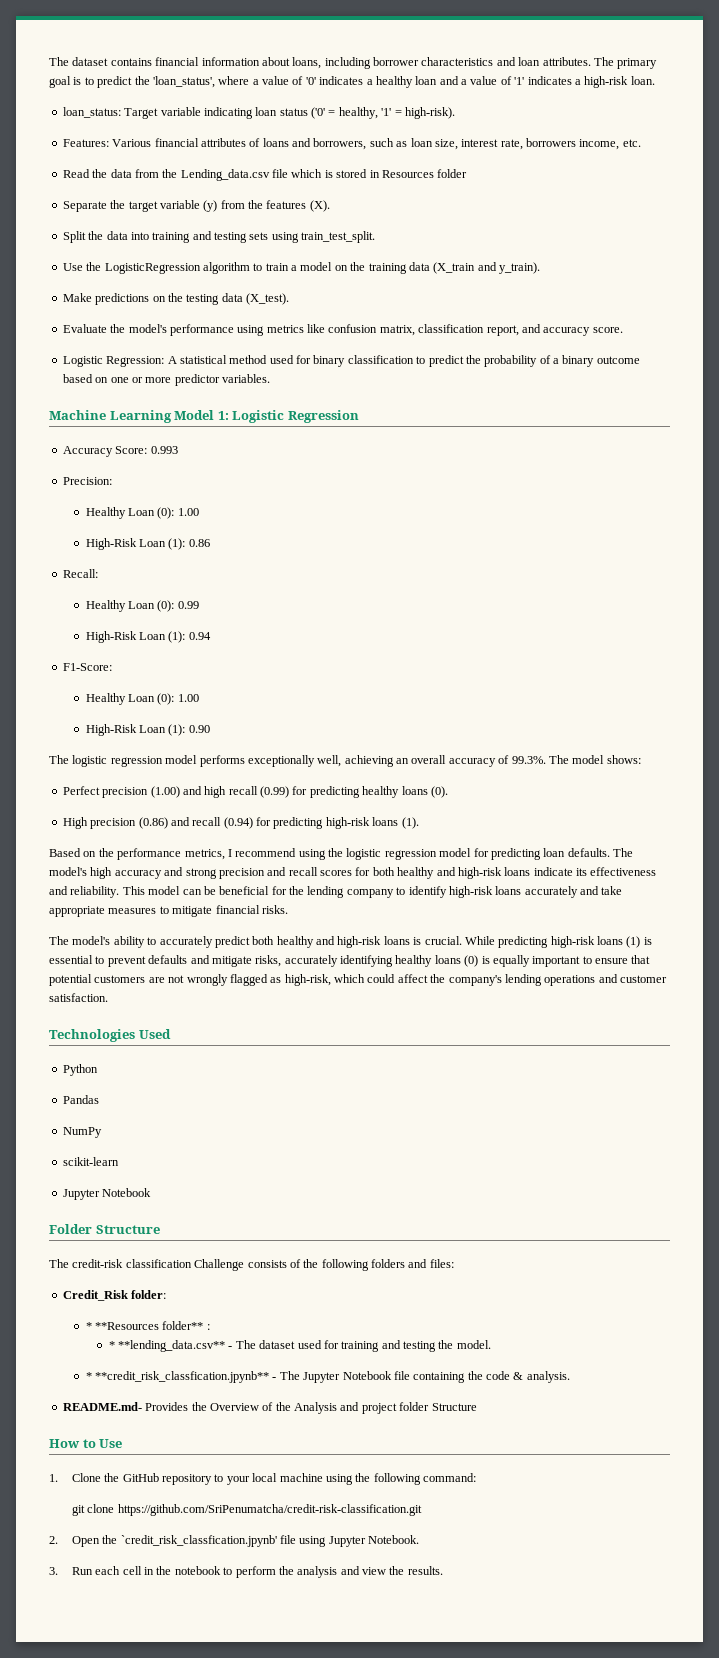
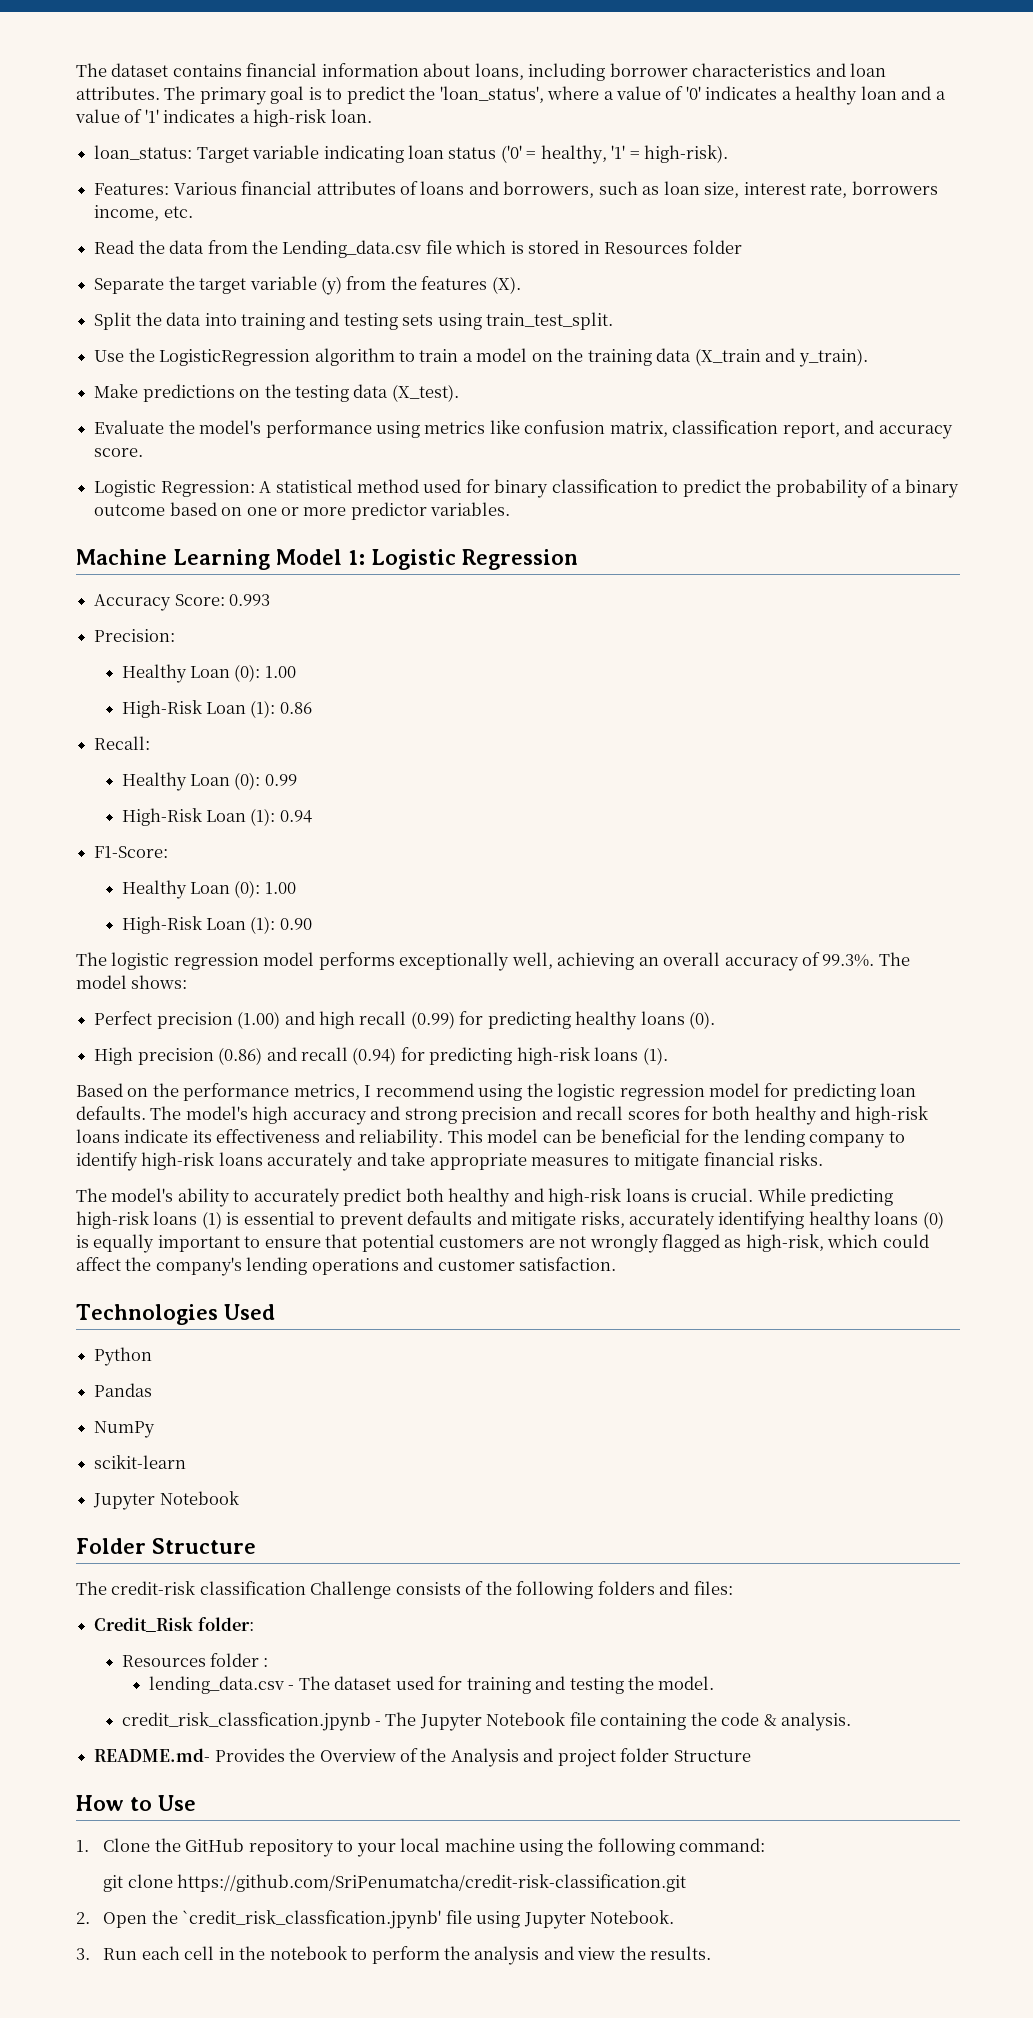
[85,1321,204,1330] * **Resources folder** -> [121,1653,259,1667] Resources folder
[108,1340,226,1352] * **lending_data.csv** -> [148,1676,284,1694] lending_data.csv
[85,1371,270,1383] * **credit_risk_classfication.jpynb** -> [121,1712,371,1731] credit_risk_classfication.jpynb

